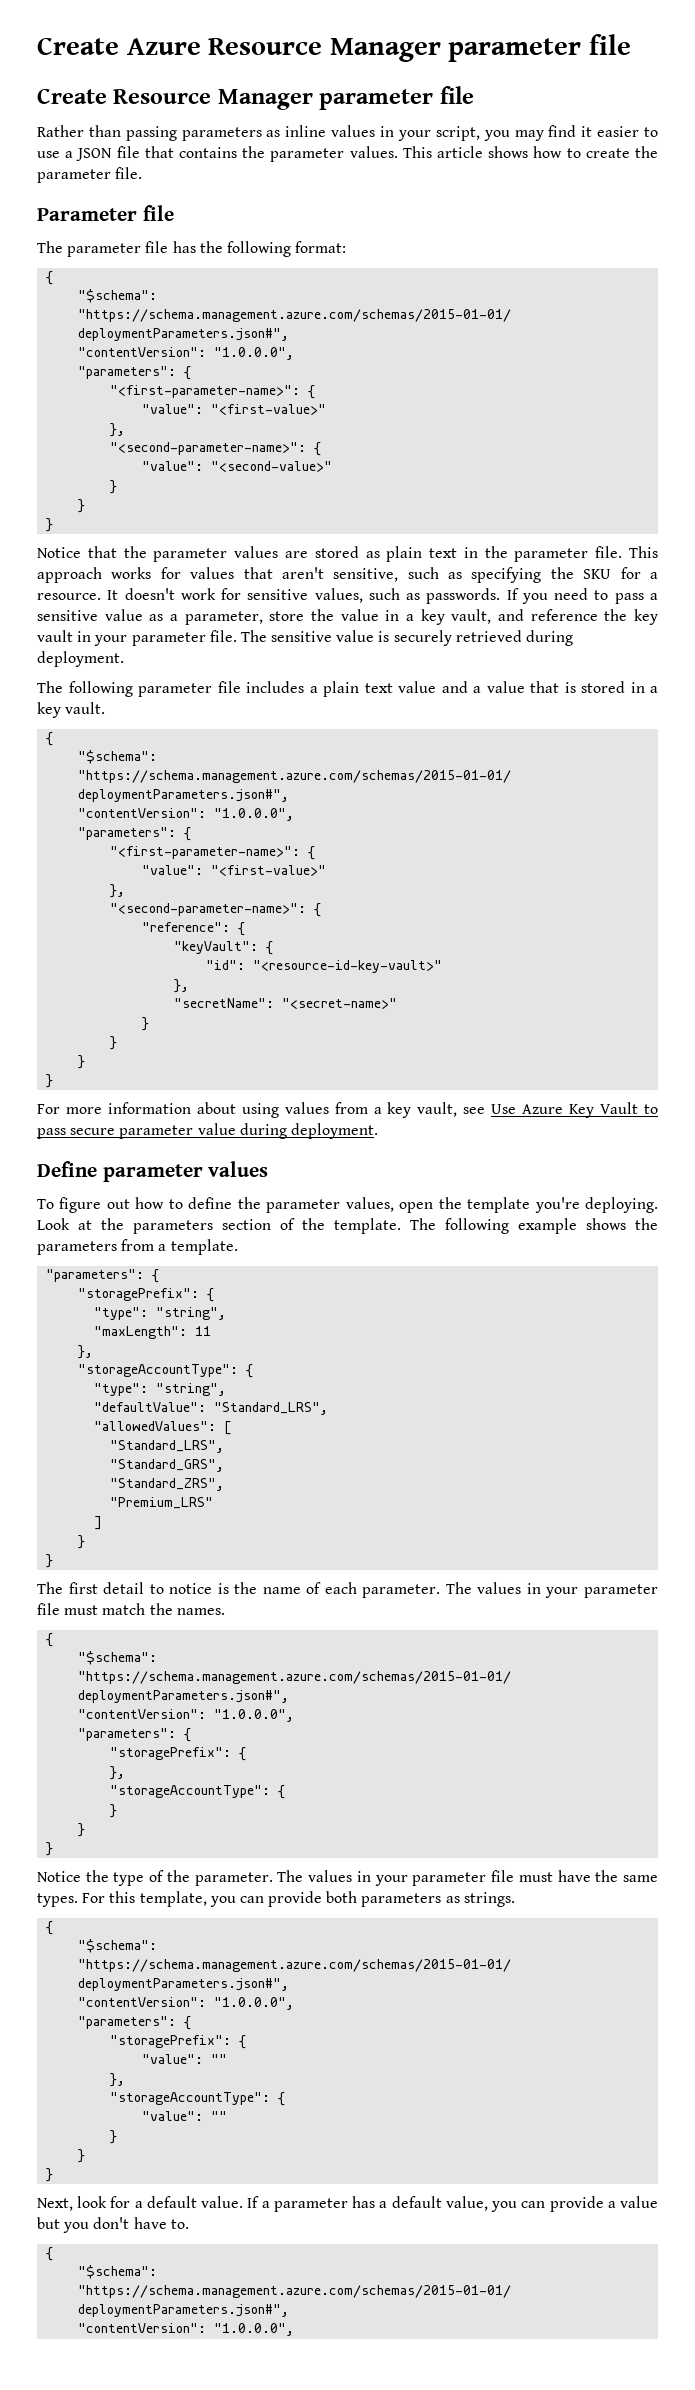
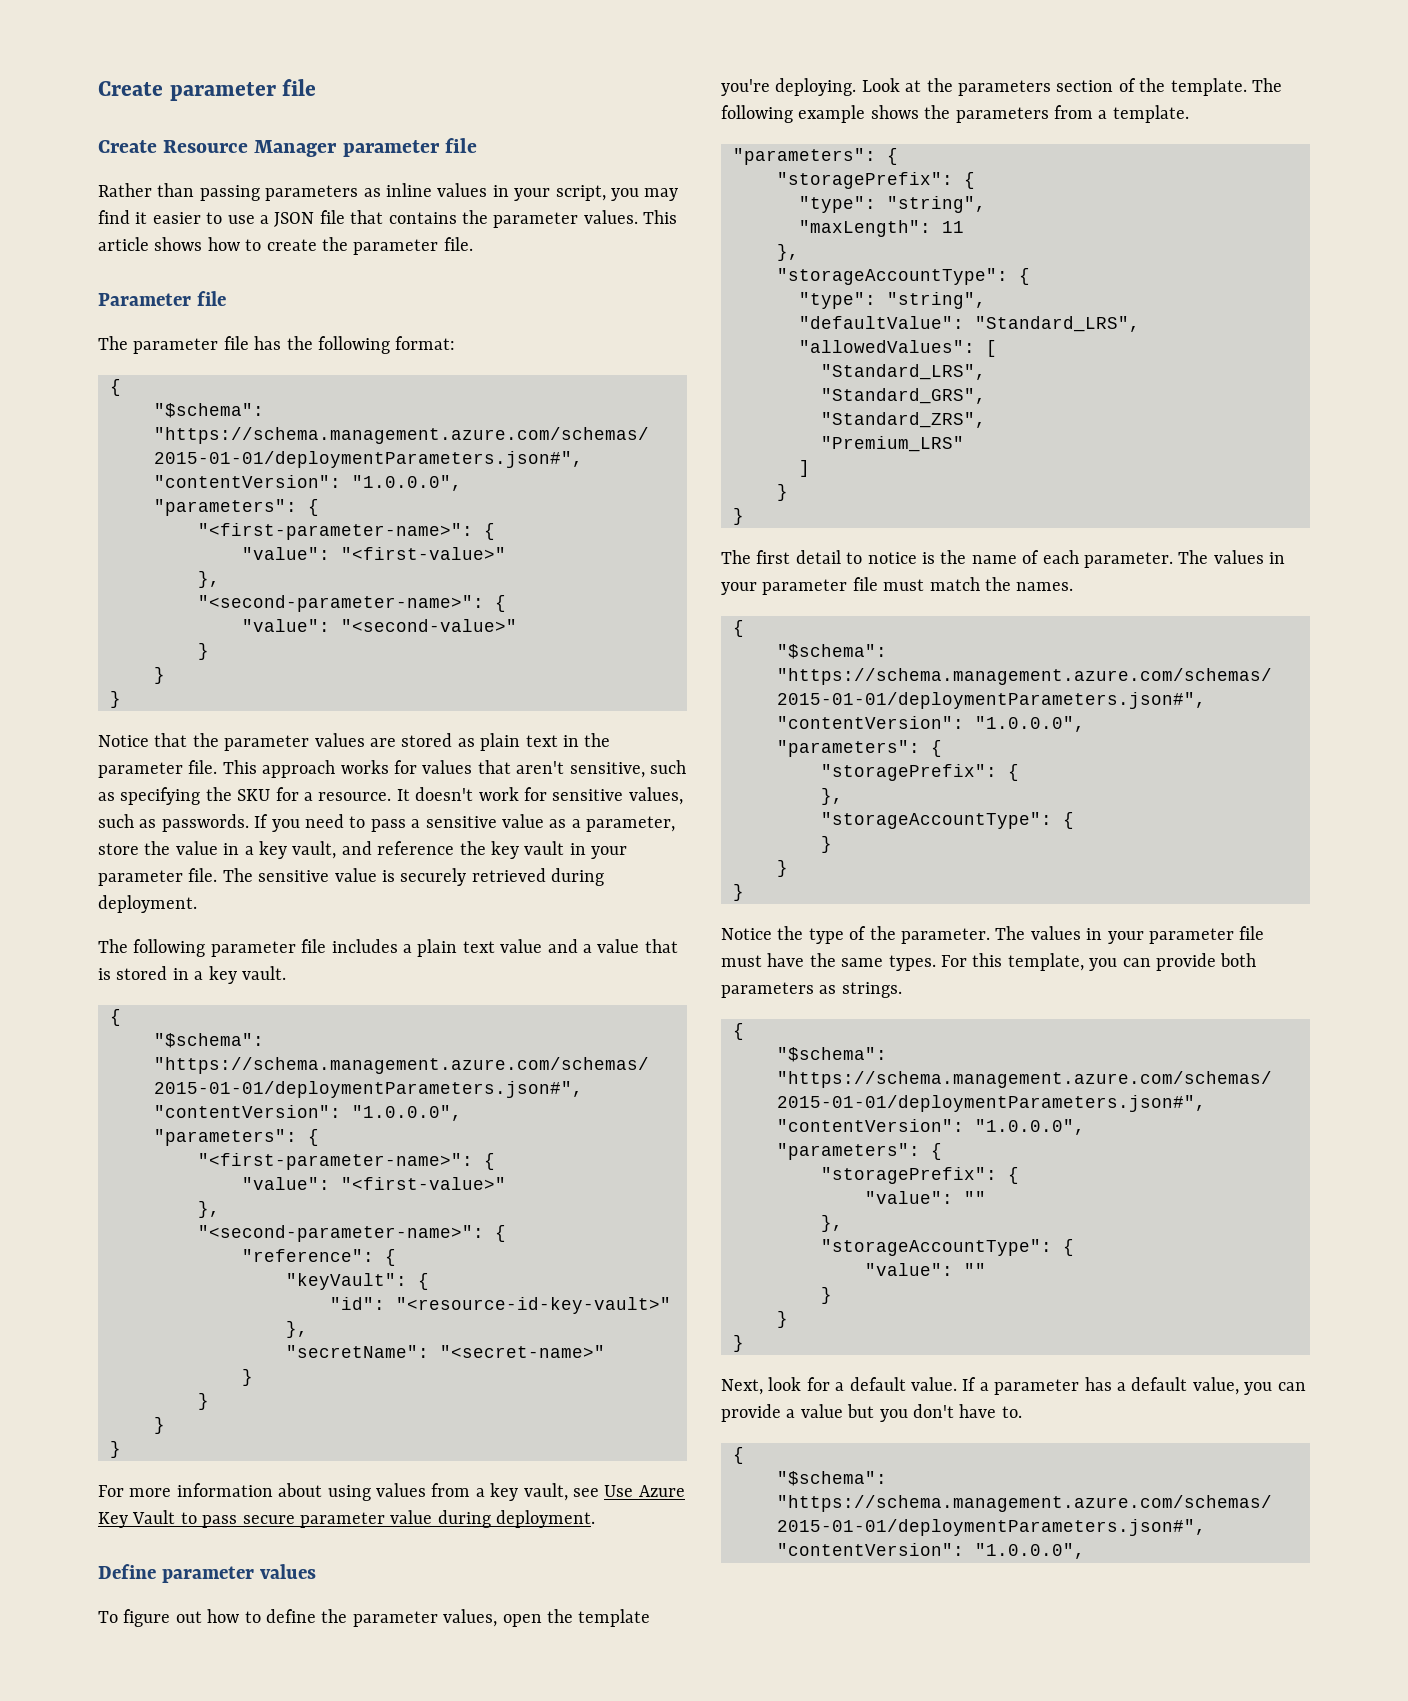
[37,37,441,62] Create Azure Resource Manager -> [98,81,163,96] Create

